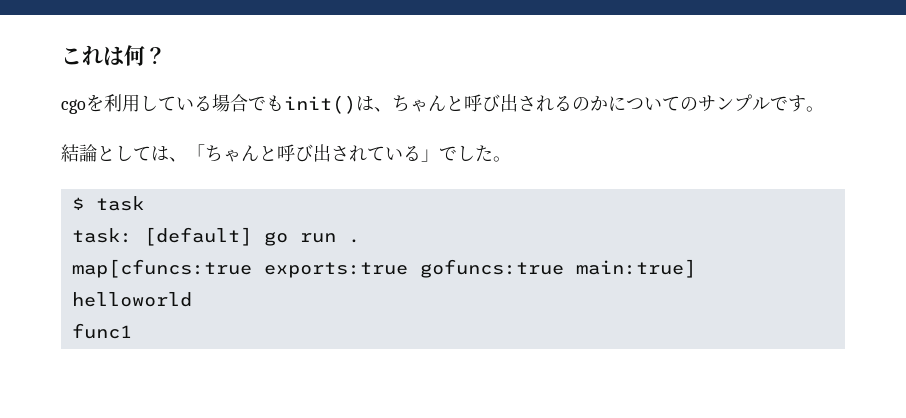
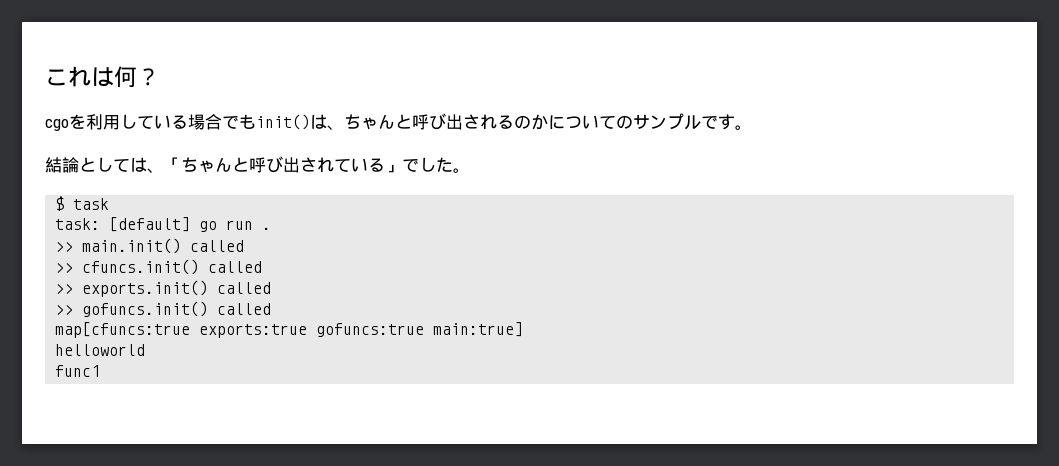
(360, 241) none -> [55,238,245,254] [55,259,263,275] [55,280,272,297] [55,301,272,317] // >> main.init() called // >> cfuncs.init() called // >> exports.init() called // >> gofuncs.init() called

